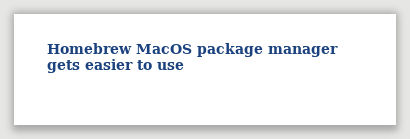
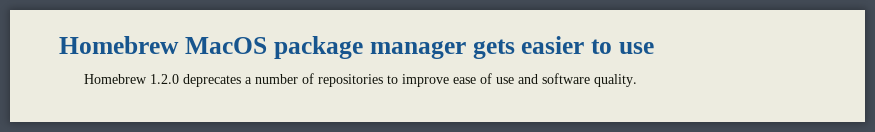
(184, 66) none -> [84,73,638,87] // Homebrew 1.2.0 deprecates a number of repositories to improve ease of use and software quality.

